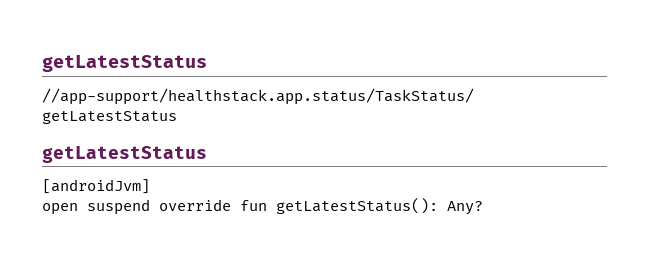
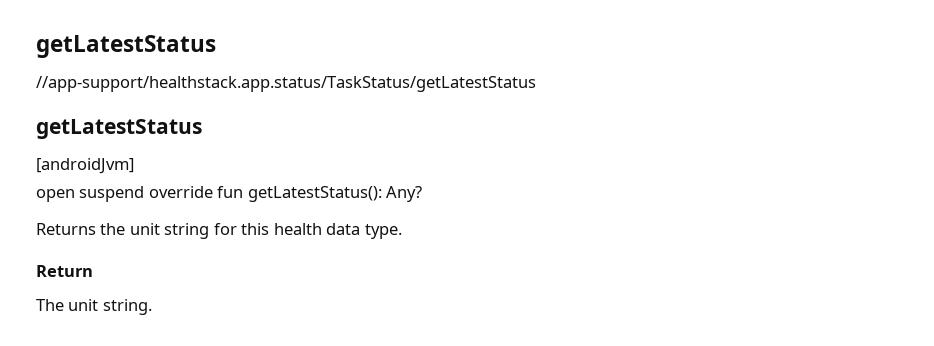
(483, 208) none -> [36,223,402,239] [36,265,93,277] [36,299,152,315] // Returns the unit string for this health data type. // Return // The unit string.

